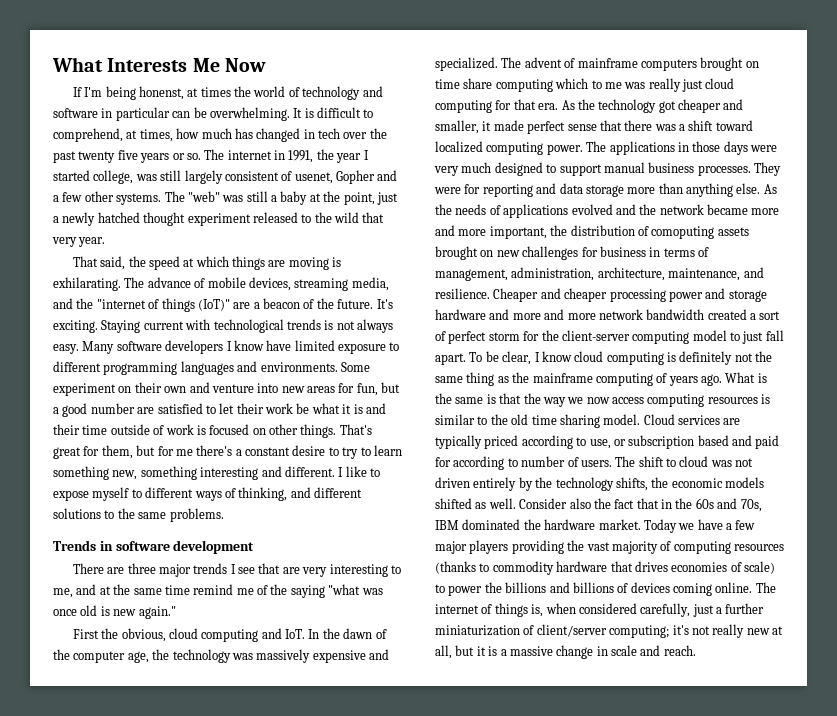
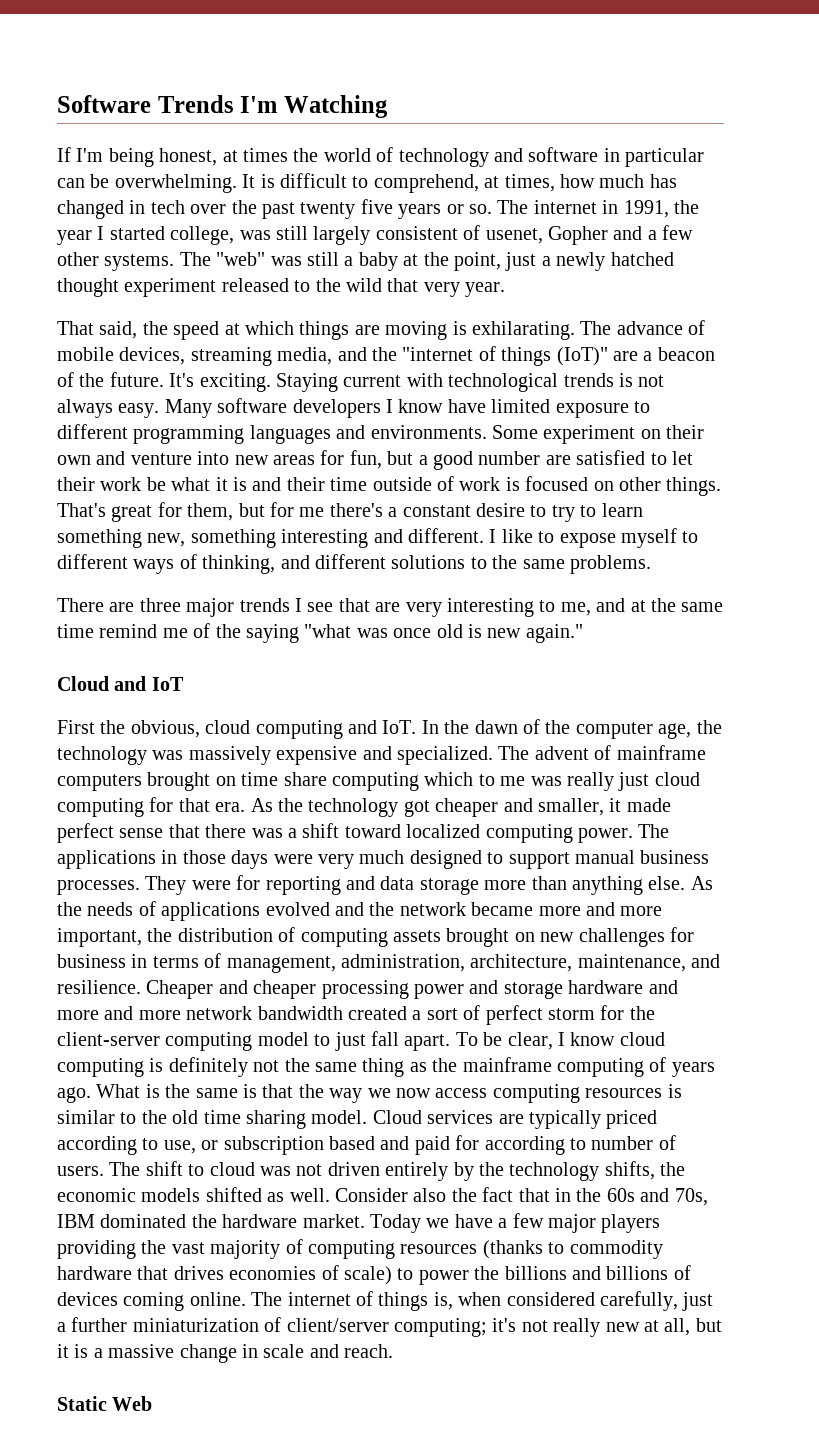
[52,57,266,72] What Interests Me Now -> [57,95,388,118] Software Trends I'm Watching
[138,86,184,100] honenst, -> [159,148,218,166] honest,
[53,540,255,554] // Trends in software development -> (651, 564) none
(176, 612) none -> [57,676,184,691] // Cloud and IoT
[651,226,715,239] comoputing -> [300,928,388,947] computing
(696, 650) none -> [57,1396,153,1411] // Static Web

